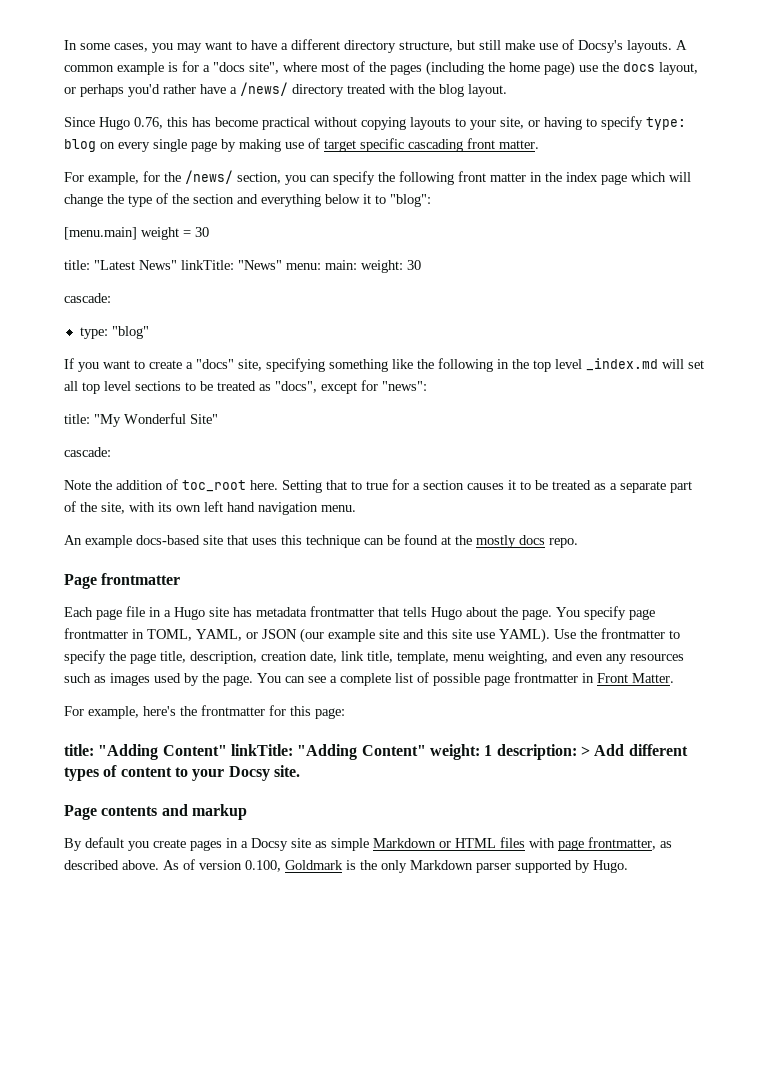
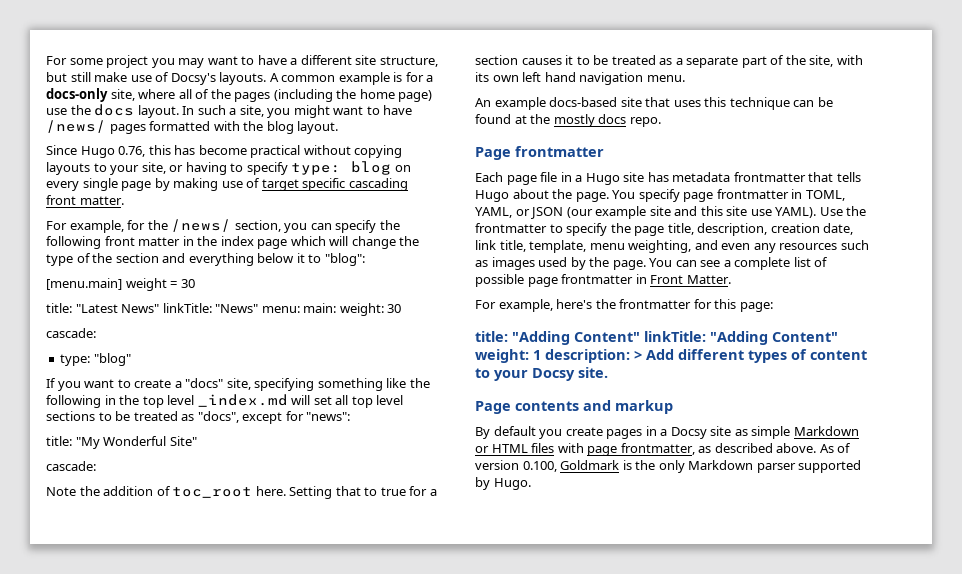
[64,40,148,52] In some cases, -> [46,55,149,68] For some project
[344,40,396,53] directory -> [355,55,377,65] site
[213,62,349,74] "docs site", where most -> [46,88,192,102] docs-only site, where all
[659,62,698,75] [64,82,386,97] layout, or perhaps you'd rather have a /news/ directory treated -> [137,105,413,118] [46,120,211,134] layout. In such a site, you might want to have /news/ pages formatted

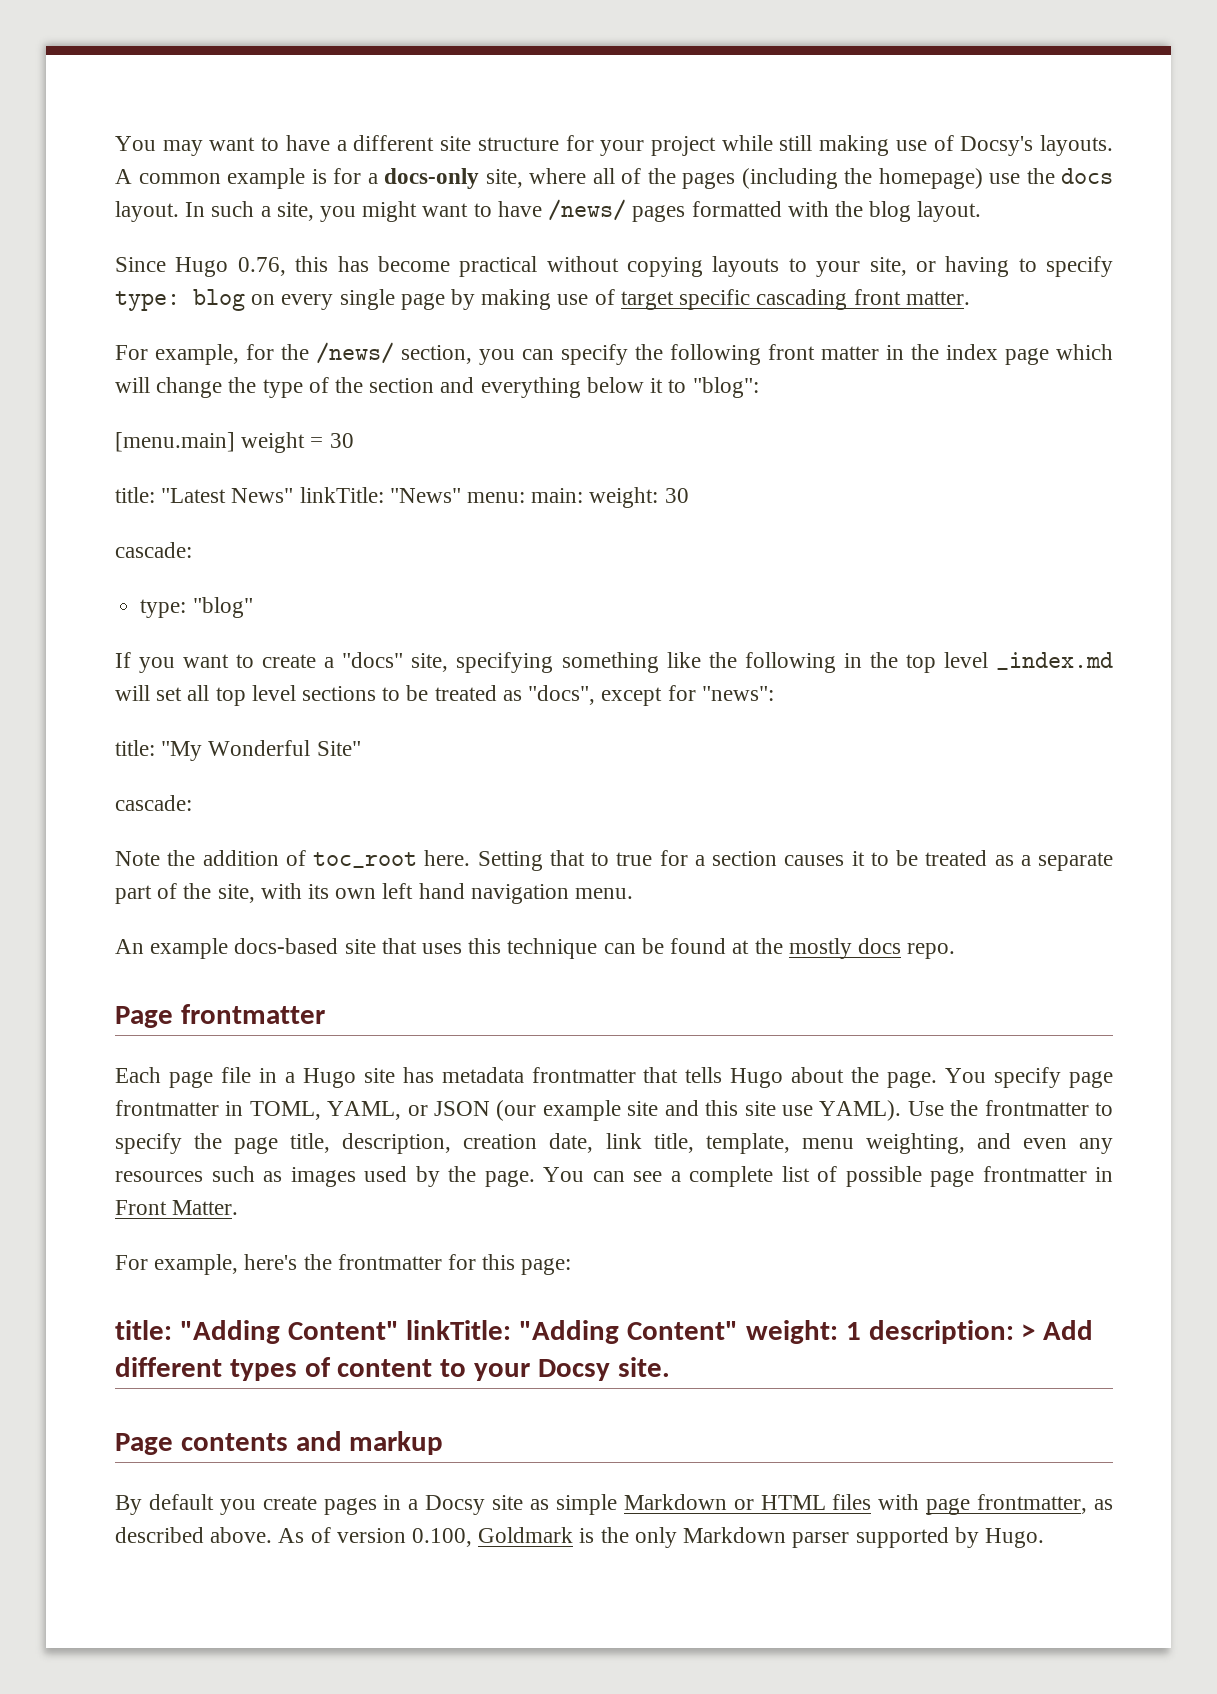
[46,55,175,68] For some project you -> [115,136,156,151] You
[379,56,438,67] [46,72,128,82] structure, but still make -> [477,135,890,156] structure for your project while still making
[359,89,433,102] home page) -> [878,168,983,189] homepage)

